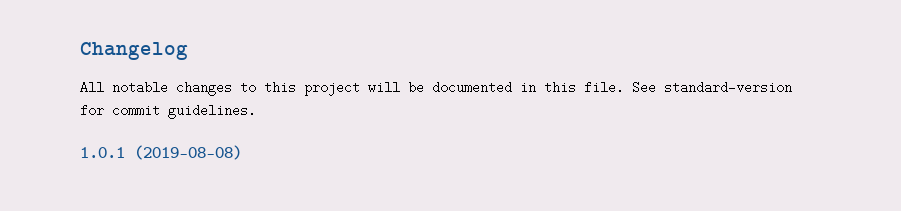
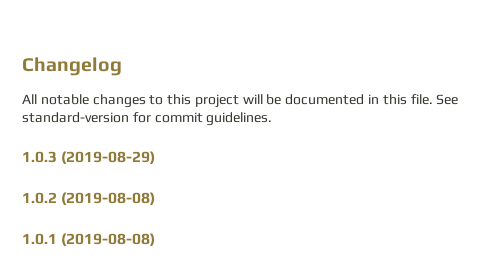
(256, 111) none -> [22,151,156,164] [22,192,156,205] // 1.0.3 (2019-08-29) // 1.0.2 (2019-08-08)

